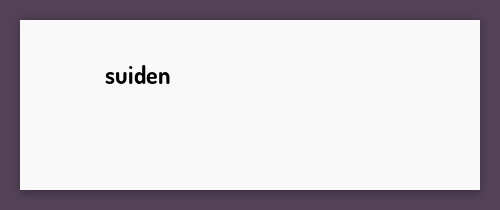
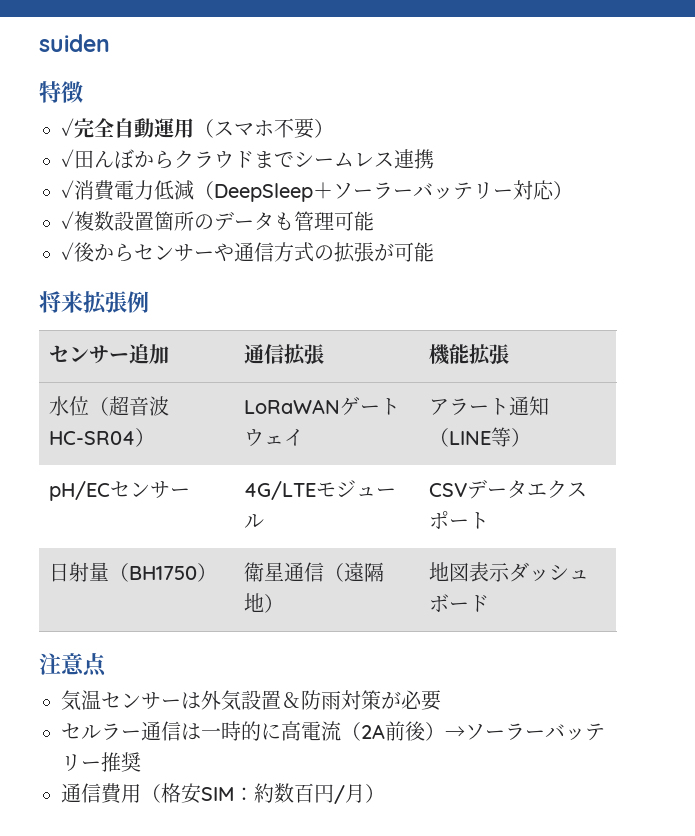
(171, 74) none -> [39,81,83,103] [61,118,334,139] [61,149,434,169] [61,180,573,202] [61,211,374,231] [61,242,434,263] [39,291,149,314] [48,344,169,364] [243,344,324,365] [428,344,509,365] [48,396,169,416] [48,428,155,447] [243,397,400,415] [243,429,304,447] [428,396,549,416] [428,427,531,447] [48,481,190,501] [243,480,396,500] [243,514,264,528] [428,479,587,499] [428,511,489,529] [48,562,217,582] [243,562,384,582] [243,593,284,613] [428,562,589,582] [428,594,489,612] [39,653,107,677] [61,690,441,711] [61,721,605,741] [61,752,141,772] [61,783,385,804] // 特徴 // ✓完全自動運用（スマホ不要） // ✓田んぼからクラウドまでシームレス連携 // ✓消費電力低減（DeepSleep＋ソーラーバッテリー対応） // ✓複数設置箇所のデータも管理可能 // ✓後からセンサーや通信方式の拡張が可能 // 将来拡張例 // センサー追加 | 通信拡張 | 機能拡張 // 水位（超音波HC-SR04） | LoRaWANゲートウェイ | アラート通知（LINE等） // pH/ECセンサー | 4G/LTEモジュール | CSVデータエクスポート // 日射量（BH1750） | 衛星通信（遠隔地） | 地図表示ダッシュボード // 注意点 // 気温センサーは外気設置＆防雨対策が必要 // セルラー通信は一時的に高電流（2A前後）→ソーラーバッテリー推奨 // 通信費用（格安SIM：約数百円/月）

